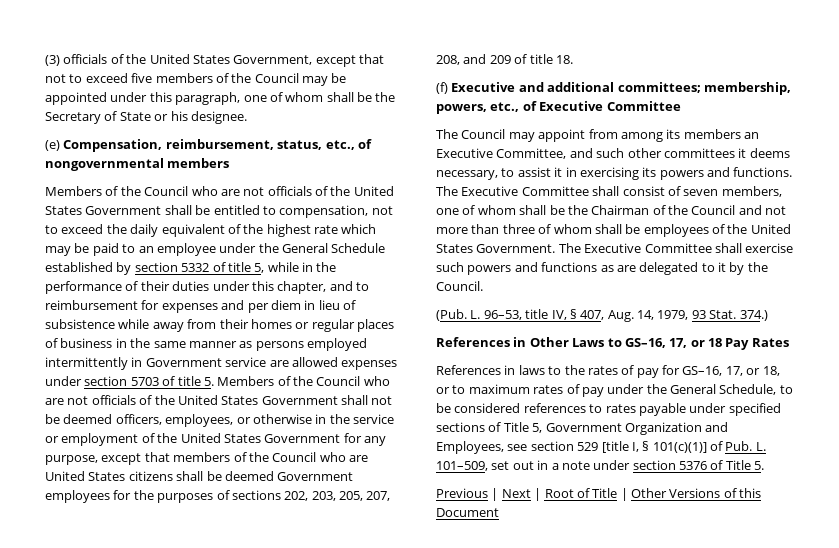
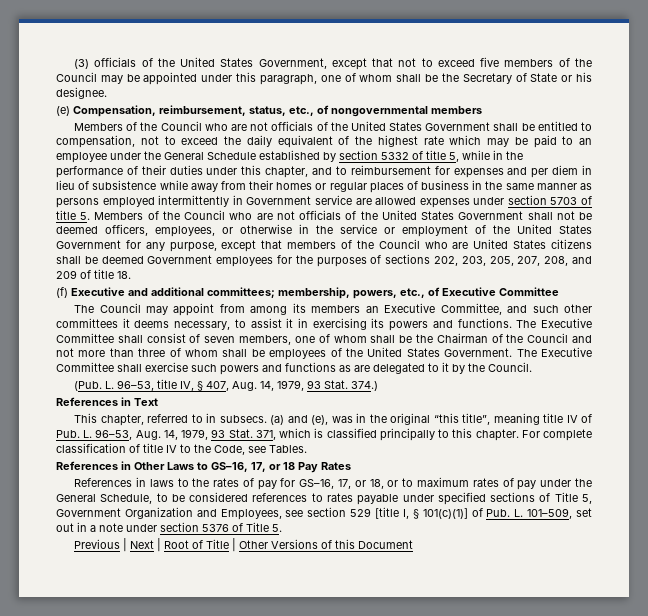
(768, 315) none -> [56,397,158,406] [74,413,592,426] [56,428,593,441] [56,443,307,455] // References in Text // This chapter, referred to in subsecs. (a) and (e), was in the original “this title”, meaning title IV of Pub. L. 96–53, Aug. 14, 1979, 93 Stat. 371, which is classified principally to this chapter. For complete classification of title IV to the Code, see Tables.

